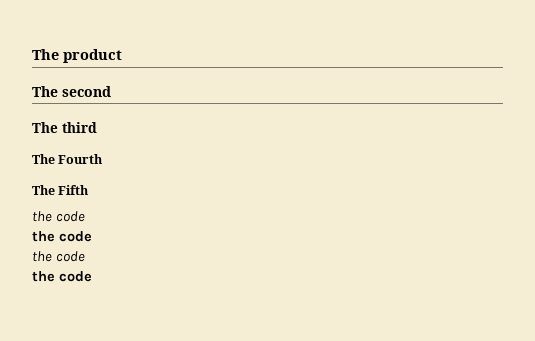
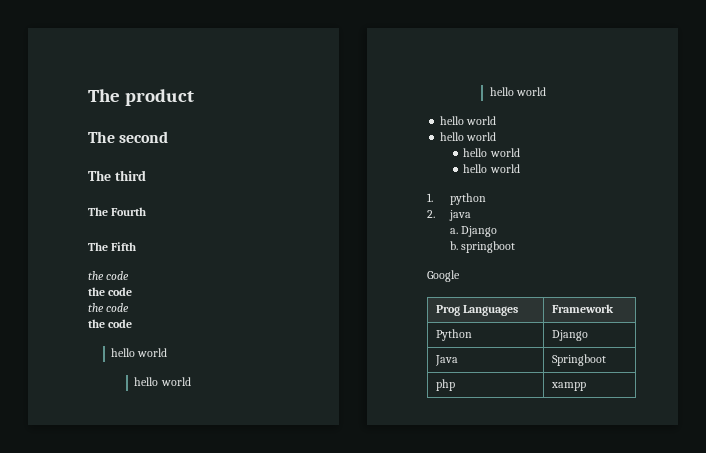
(92, 276) none -> [111,348,168,357] [134,377,191,386] [489,87,546,96] [440,116,497,125] [440,132,497,141] [463,148,520,157] [463,164,520,173] [427,193,487,205] [427,210,472,221] [450,226,498,237] [450,241,516,253] [427,270,460,282] [435,305,518,316] [551,304,614,313] [435,329,472,341] [551,330,588,341] [434,355,458,366] [551,354,606,366] [435,379,455,391] [550,382,586,391] // hello world // hello world // hello world // hello world // hello world // hello world // hello world // 1. python // 2. java // a. Django // b. springboot // Google // Prog Languages | Framework // Python | Django // Java | Springboot // php | xampp

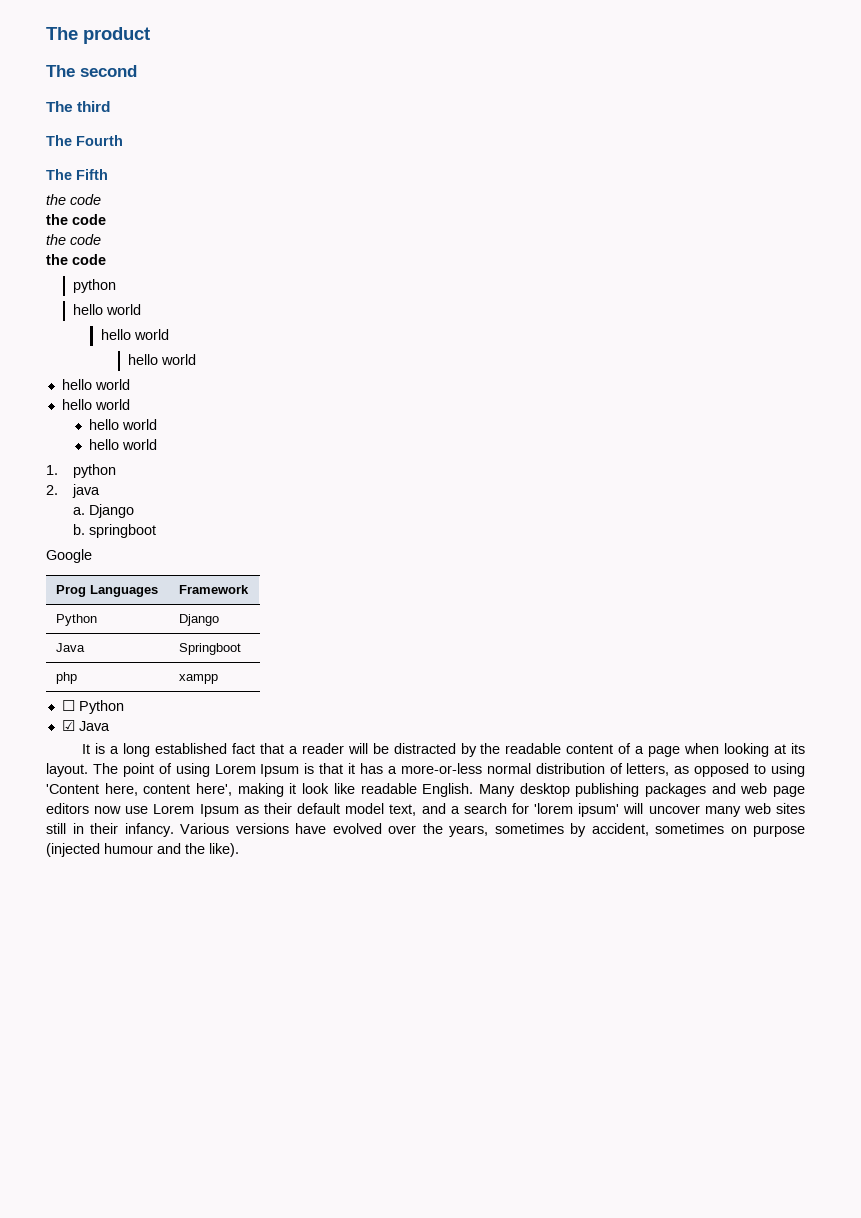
(133, 323) none -> [73,279,117,293] // python
(586, 386) none -> [61,700,124,714] [61,720,110,731] [82,743,805,757] [46,763,805,777] [46,783,805,797] [46,803,805,817] [46,823,805,837] [46,843,239,857] // ☐ Python // ☑ Java // It is a long established fact that a reader will be distracted by the readable content of a page when looking at its layout. The point of using Lorem Ipsum is that it has a more-or-less normal distribution of letters, as opposed to using 'Content here, content here', making it look like readable English. Many desktop publishing packages and web page editors now use Lorem Ipsum as their default model text, and a search for 'lorem ipsum' will uncover many web sites still in their infancy. Various versions have evolved over the years, sometimes by accident, sometimes on purpose (injected humour and the like).

